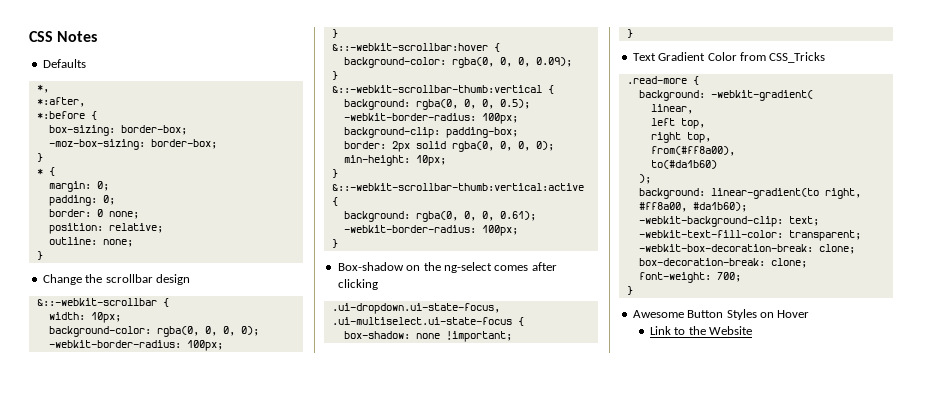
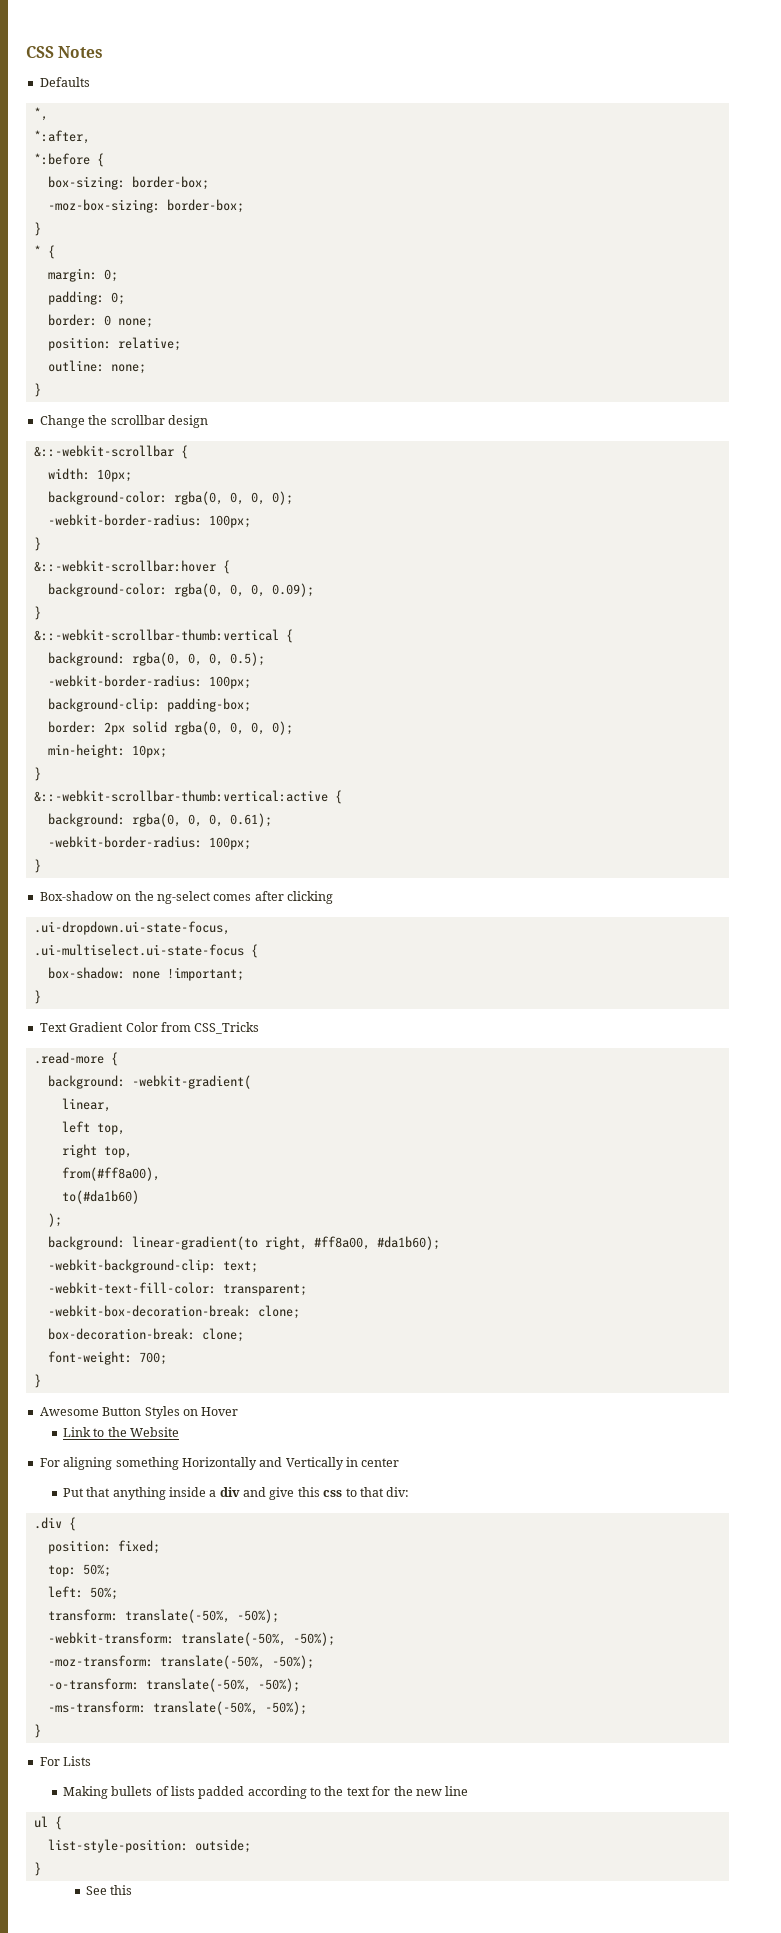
(753, 330) none -> [39,1457,400,1470] [62,1487,410,1500] [33,1517,76,1531] [47,1540,160,1554] [47,1564,111,1577] [47,1586,118,1600] [47,1609,279,1623] [47,1632,335,1646] [47,1655,314,1669] [47,1678,300,1692] [47,1701,307,1715] [33,1724,41,1738] [39,1756,92,1766] [62,1786,469,1799] [33,1816,62,1830] [47,1839,251,1853] [33,1862,41,1876] [85,1885,133,1895] // For aligning something Horizontally and Vertically in center // Put that anything inside a div and give this css to that div: // .div { // position: fixed; // top: 50%; // left: 50%; // transform: translate(-50%, -50%); // -webkit-transform: translate(-50%, -50%); // -moz-transform: translate(-50%, -50%); // -o-transform: translate(-50%, -50%); // -ms-transform: translate(-50%, -50%); // } // For Lists // Making bullets of lists padded according to the text for the new line // ul { // list-style-position: outside; // } // See this

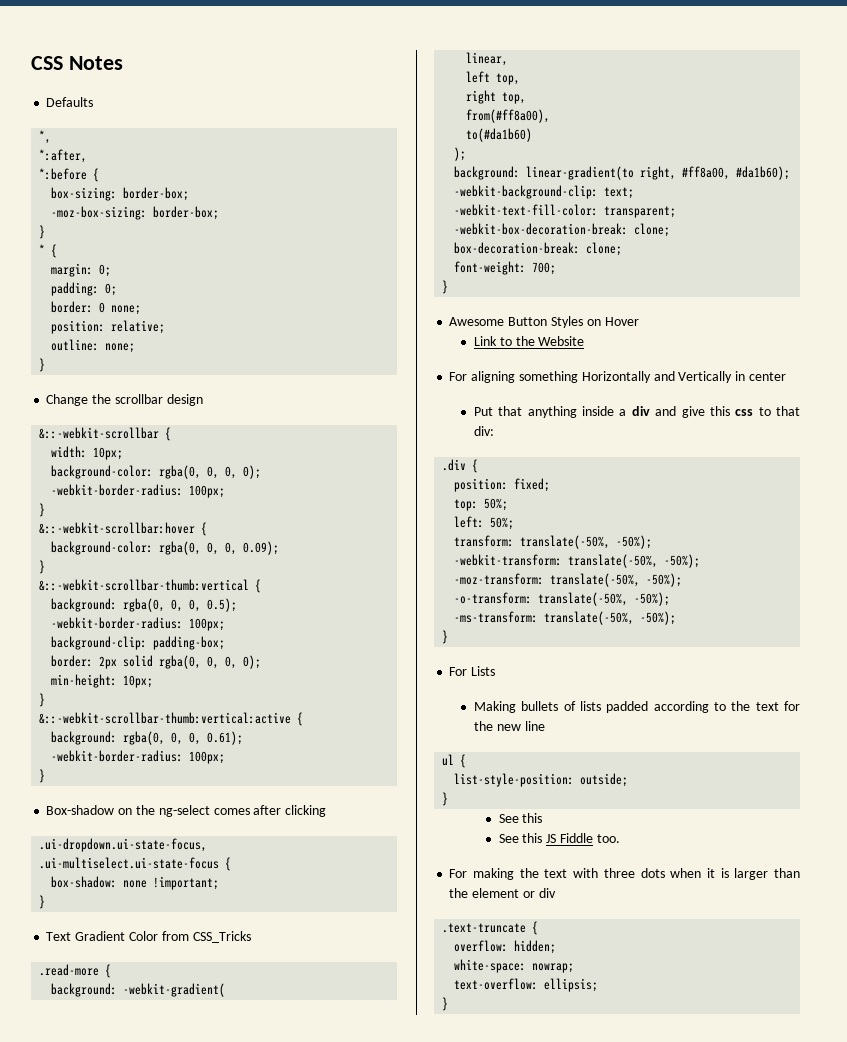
(133, 1890) none -> [498,833,620,843] [449,868,800,880] [449,888,556,898] [442,921,539,935] [454,940,557,954] [454,959,575,973] [454,978,599,992] [442,997,449,1011] // See this JS Fiddle too. // For making the text with three dots when it is larger than the element or div // .text-truncate { // overflow: hidden; // white-space: nowrap; // text-overflow: ellipsis; // }

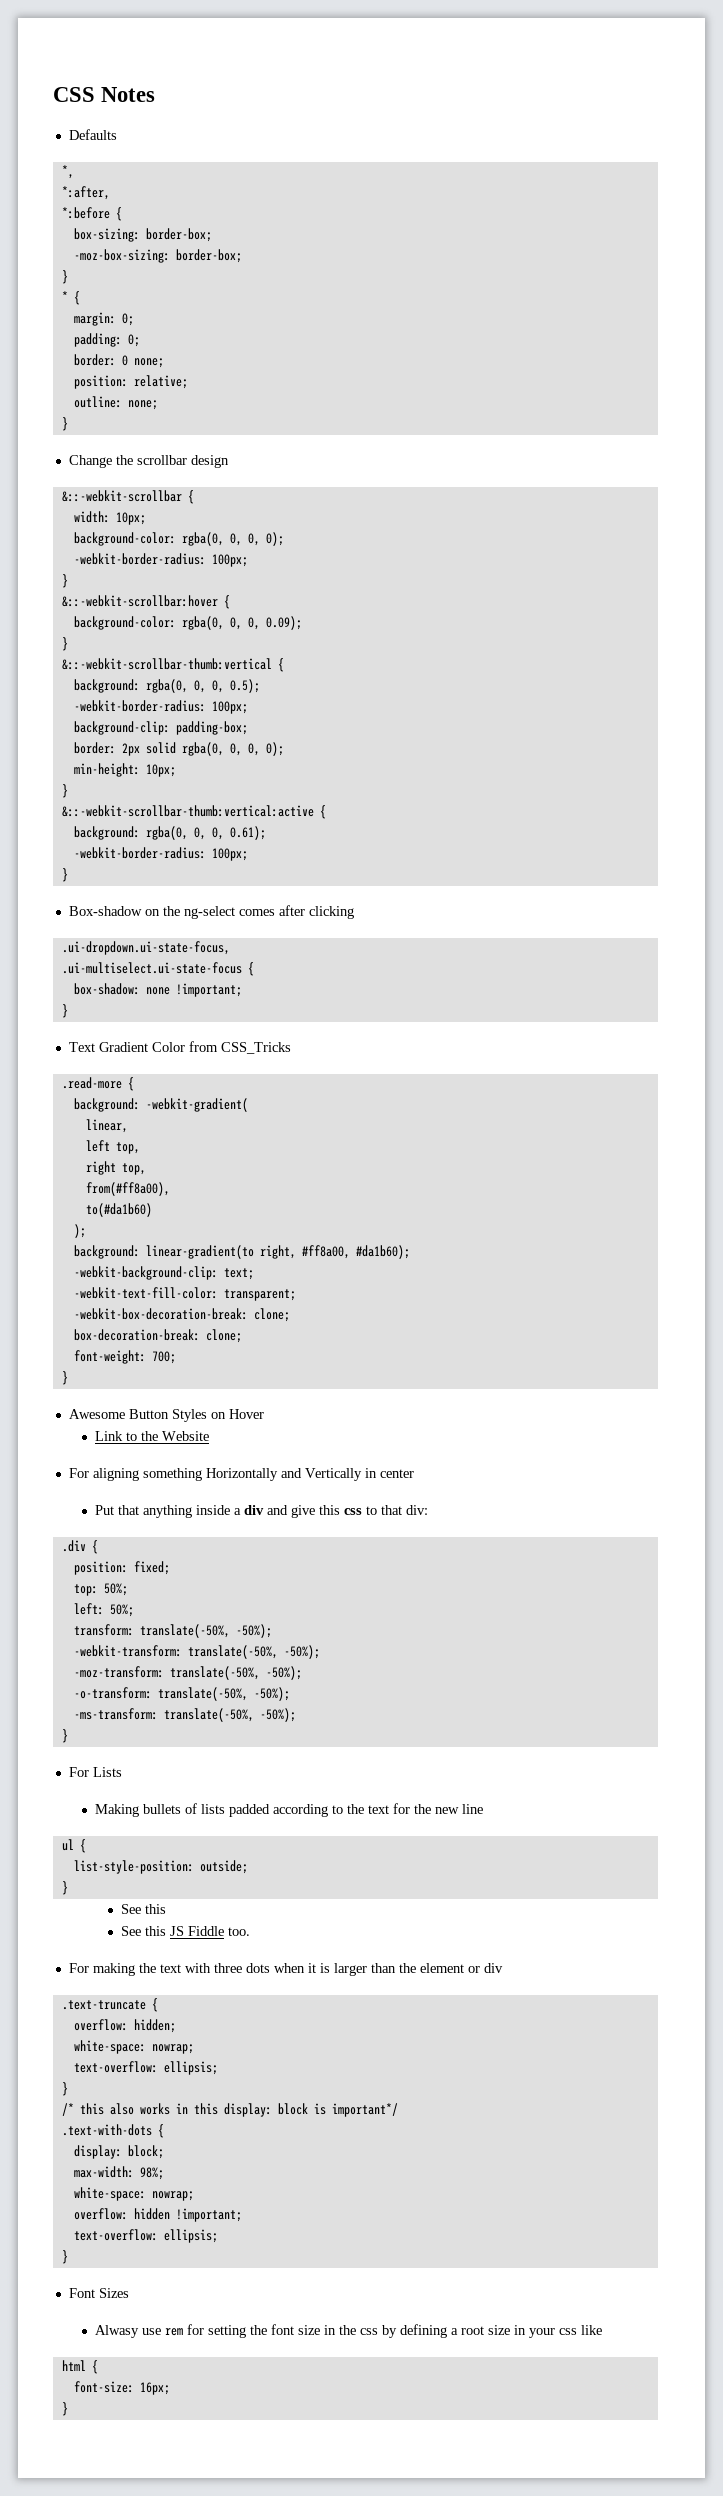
(449, 1004) none -> [61,2103,398,2117] [61,2124,164,2138] [73,2145,164,2159] [73,2166,164,2180] [73,2187,194,2201] [73,2208,242,2222] [73,2229,218,2243] [61,2250,68,2264] [68,2288,129,2298] [95,2324,603,2338] [61,2360,98,2374] [73,2381,170,2395] [61,2402,68,2416] // /* this also works in this display: block is important*/ // .text-with-dots { // display: block; // max-width: 98%; // white-space: nowrap; // overflow: hidden !important; // text-overflow: ellipsis; // } // Font Sizes // Alwasy use rem for setting the font size in the css by defining a root size in your css like // html { // font-size: 16px; // }

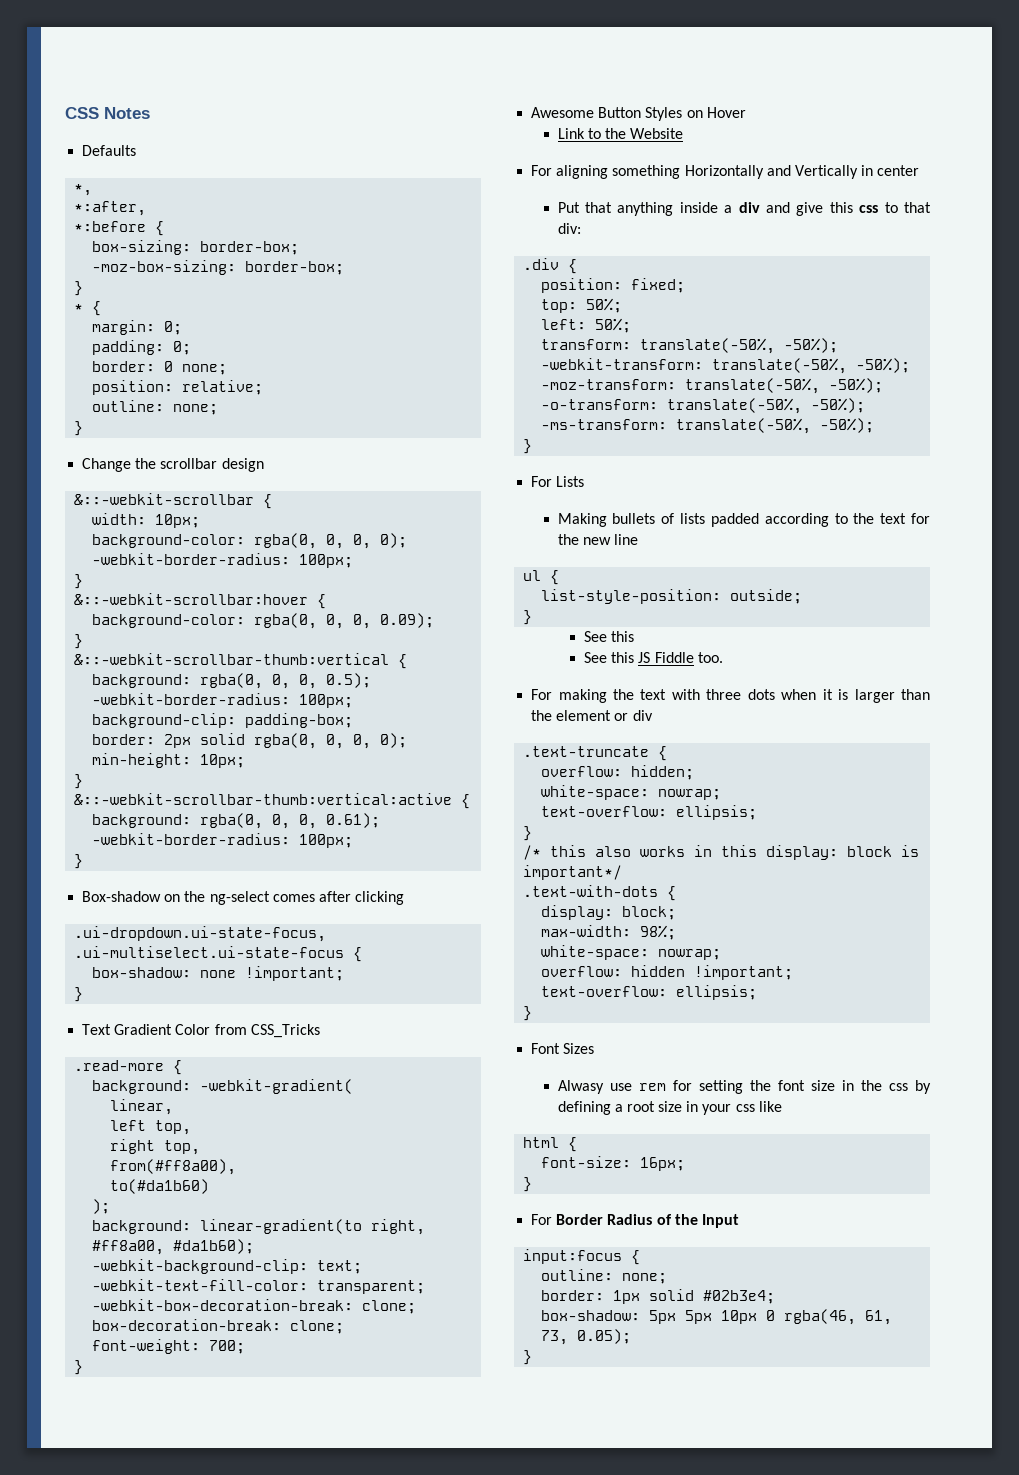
(68, 2409) none -> [531,1214,739,1228] [523,1249,641,1265] [541,1269,668,1284] [541,1289,776,1304] [541,1309,893,1325] [541,1329,632,1345] [523,1350,533,1365] // For Border Radius of the Input // input:focus { // outline: none; // border: 1px solid #02b3e4; // box-shadow: 5px 5px 10px 0 rgba(46, 61, 73, 0.05); // }

